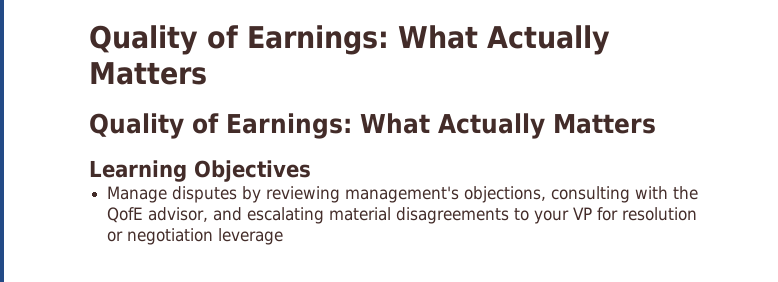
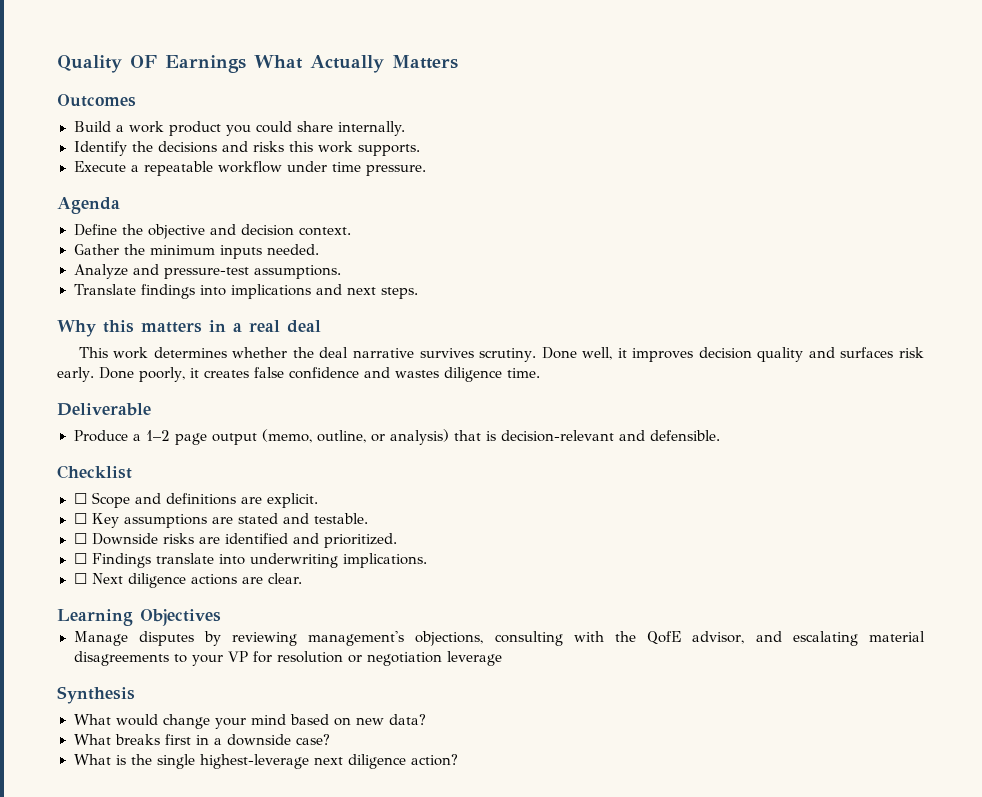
[89,25,610,55] [89,62,207,85] [89,113,656,139] Quality of Earnings: What Actually Matters // Quality of Earnings: What Actually Matters -> [57,55,458,73] [57,94,136,107] [73,121,406,136] [73,141,420,156] [73,161,426,176] [57,197,120,214] [73,224,351,239] [73,244,319,259] [73,264,341,279] [73,284,419,299] [57,320,321,337] [78,347,925,362] [57,367,540,382] [57,403,151,416] [73,429,720,445] [57,465,132,479] [73,492,318,508] [73,513,368,528] [73,533,397,548] [73,553,427,568] [73,573,303,588] Quality OF Earnings What Actually Matters // Outcomes // Build a work product you could share internally. // Identify the decisions and risks this work supports. // Execute a repeatable workflow under time pressure. // Agenda // Define the objective and decision context. // Gather the minimum inputs needed. // Analyze and pressure-test assumptions. // Translate findings into implications and next steps. // Why this matters in a real deal // This work determines whether the deal narrative survives scrutiny. Done well, it improves decision quality and surfaces risk early. Done poorly, it creates false confidence and wastes diligence time. // Deliverable // Produce a 1–2 page output (memo, outline, or analysis) that is decision-relevant and defensible. // Checklist // ☐ Scope and definitions are explicit. // ☐ Key assumptions are stated and testable. // ☐ Downside risks are identified and prioritized. // ☐ Findings translate into underwriting implications. // ☐ Next diligence actions are clear.
(284, 236) none -> [57,686,135,704] [73,714,426,729] [73,734,330,746] [73,754,458,769] // Synthesis // What would change your mind based on new data? // What breaks first in a downside case? // What is the single highest-leverage next diligence action?

